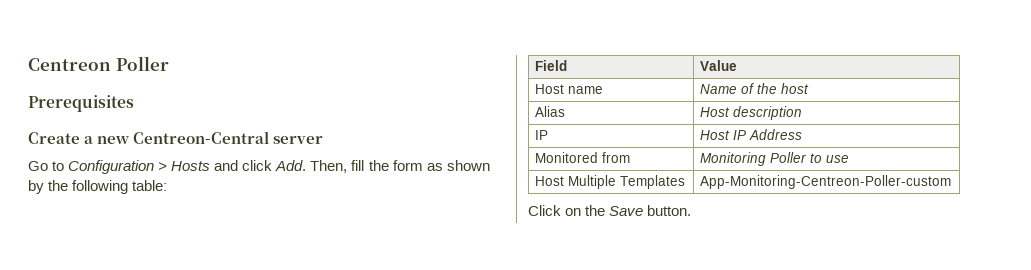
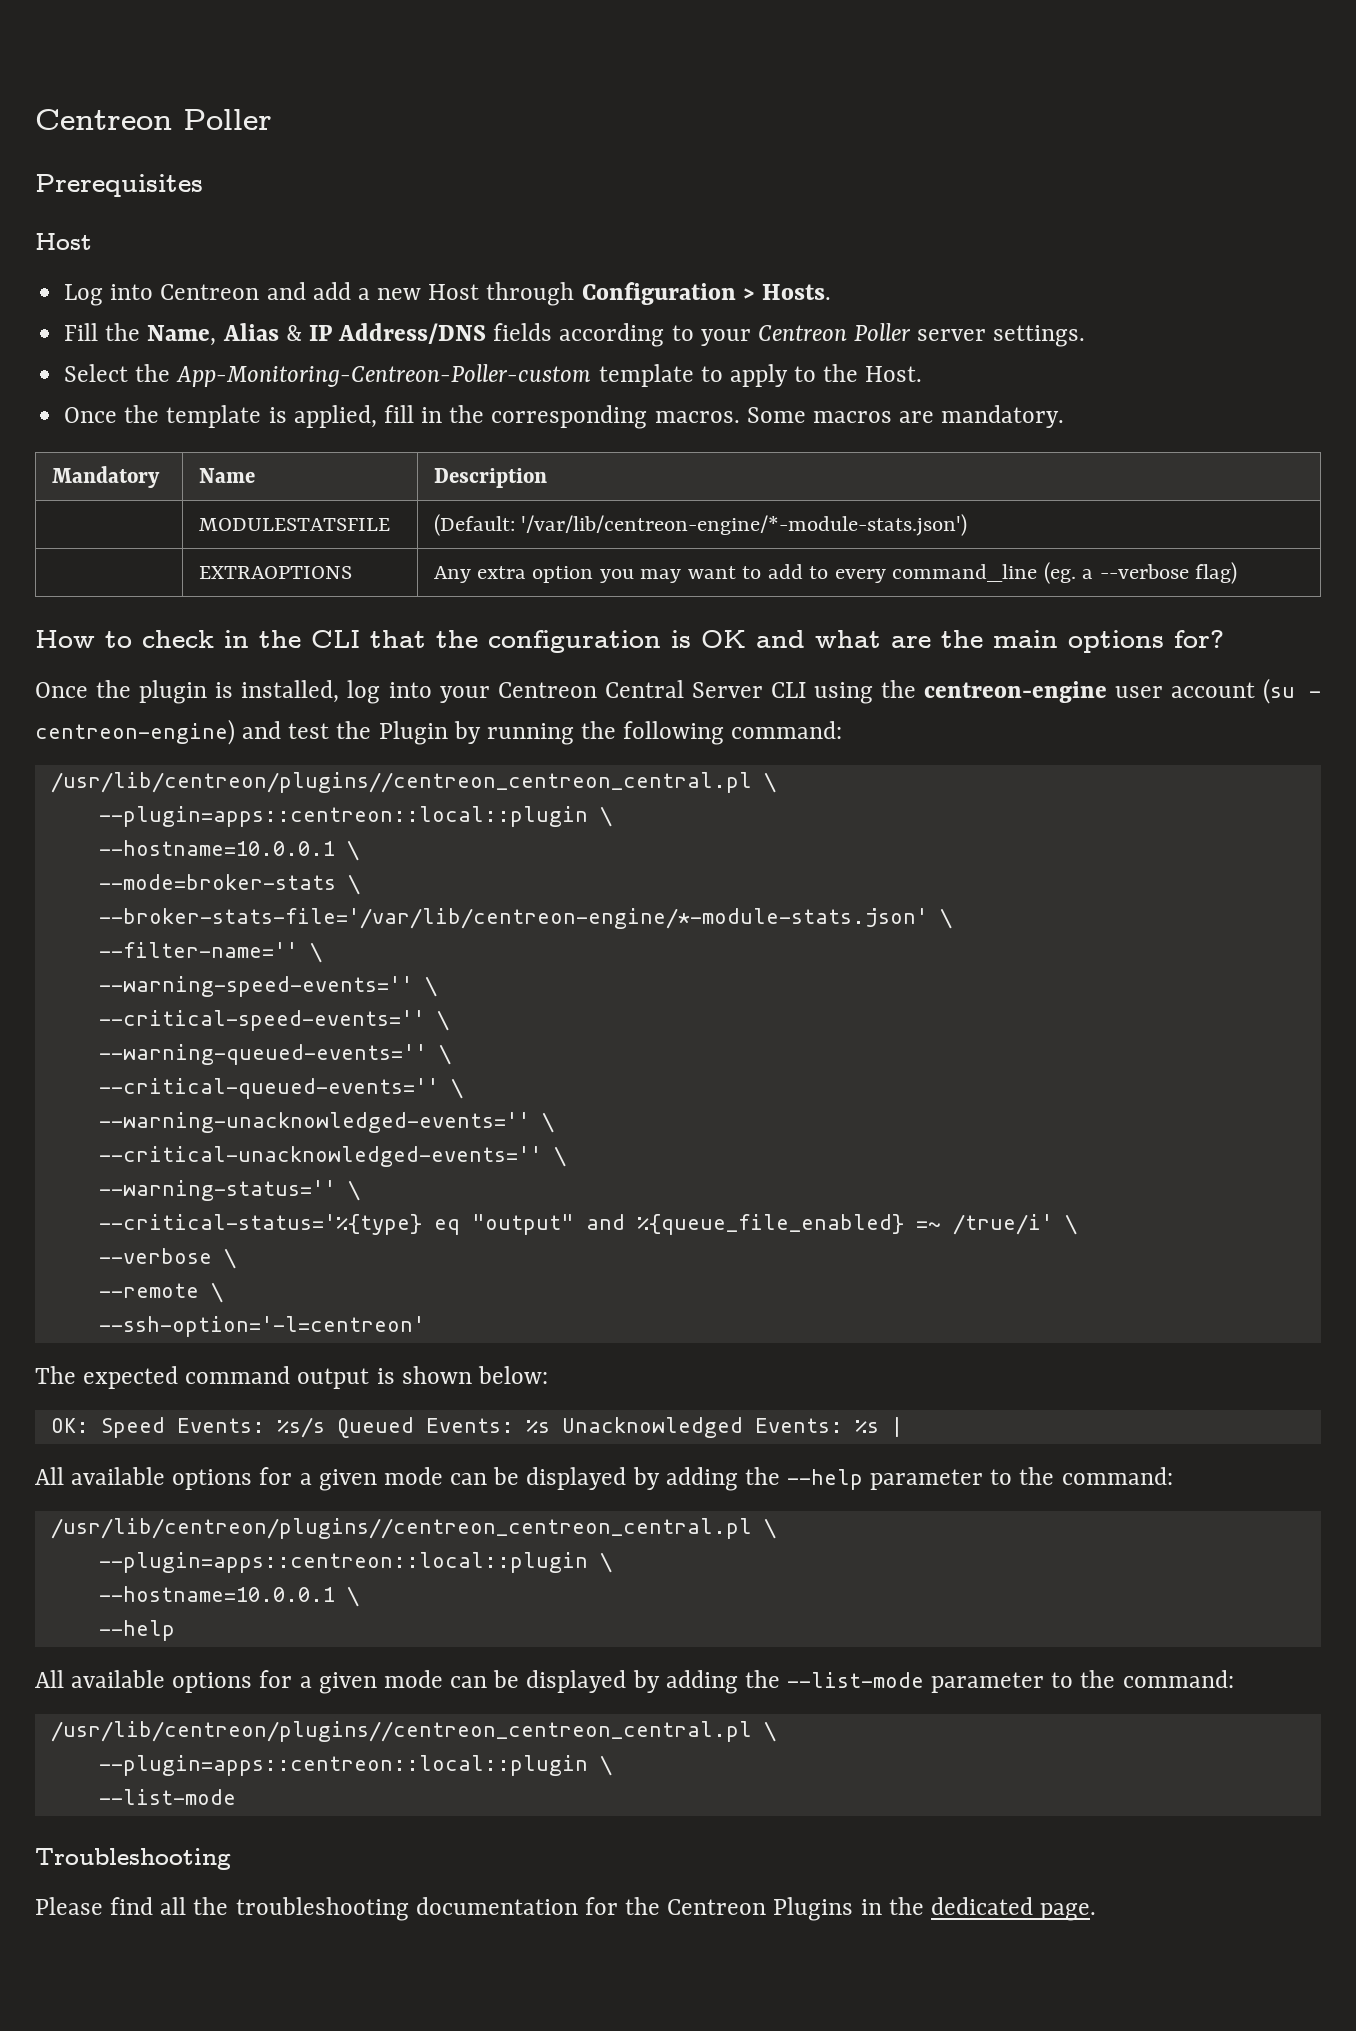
[28,131,324,144] [28,160,490,174] [28,180,168,194] [534,60,567,71] [699,60,737,71] [534,84,603,94] [699,83,809,94] [534,106,565,117] [699,106,802,120] [534,130,548,140] [699,129,802,140] [534,152,630,163] [699,152,849,166] [534,175,685,189] [699,175,951,189] [528,205,692,216] Create a new Centreon-Central server // Go to Configuration > Hosts and click Add. Then, fill the form as shown by the following table: // Field | Value // Host name | Name of the host // Alias | Host description // IP | Host IP Address // Monitored from | Monitoring Poller to use // Host Multiple Templates | App-Monitoring-Centreon-Poller-custom // Click on the Save button. -> [35,233,92,250] [64,282,831,306] [64,323,1086,347] [64,364,923,387] [64,405,1065,429] [51,466,160,488] [198,468,255,483] [433,468,547,488] [198,518,390,531] [433,514,967,536] [198,566,352,579] [433,562,1238,584] [35,630,1224,653] [35,678,1322,704] [35,719,843,745] [50,772,776,793] [98,806,612,827] [98,840,359,861] [98,874,360,895] [98,908,952,929] [98,942,322,963] [98,976,437,997] [98,1010,449,1031] [98,1044,451,1065] [98,1078,463,1099] [98,1112,554,1133] [98,1146,566,1167] [98,1180,360,1201] [98,1214,1077,1235] [98,1248,236,1269] [98,1282,223,1303] [98,1316,425,1337] [35,1366,548,1389] [50,1417,903,1438] [35,1467,1173,1491] [50,1518,776,1539] [98,1552,612,1573] [98,1586,359,1607] [98,1620,175,1641] [35,1670,1234,1694] [50,1721,776,1742] [98,1755,612,1776] [98,1789,236,1805] [35,1848,231,1870] [35,1897,1097,1921] Host // Log into Centreon and add a new Host through Configuration > Hosts. // Fill the Name, Alias & IP Address/DNS fields according to your Centreon Poller server settings. // Select the App-Monitoring-Centreon-Poller-custom template to apply to the Host. // Once the template is applied, fill in the corresponding macros. Some macros are mandatory. // Mandatory | Name | Description // | MODULESTATSFILE | (Default: '/var/lib/centreon-engine/*-module-stats.json') // | EXTRAOPTIONS | Any extra option you may want to add to every command_line (eg. a --verbose flag) // How to check in the CLI that the configuration is OK and what are the main options for? // Once the plugin is installed, log into your Centreon Central Server CLI using the centreon-engine user account (su - centreon-engine) and test the Plugin by running the following command: // /usr/lib/centreon/plugins//centreon_centreon_central.pl \ // --plugin=apps::centreon::local::plugin \ // --hostname=10.0.0.1 \ // --mode=broker-stats \ // --broker-stats-file='/var/lib/centreon-engine/*-module-stats.json' \ // --filter-name='' \ // --warning-speed-events='' \ // --critical-speed-events='' \ // --warning-queued-events='' \ // --critical-queued-events='' \ // --warning-unacknowledged-events='' \ // --critical-unacknowledged-events='' \ // --warning-status='' \ // --critical-status='%{type} eq "output" and %{queue_file_enabled} =~ /true/i' \ // --verbose \ // --remote \ // --ssh-option='-l=centreon' // The expected command output is shown below: // OK: Speed Events: %s/s Queued Events: %s Unacknowledged Events: %s | // All available options for a given mode can be displayed by adding the --help parameter to the command: // /usr/lib/centreon/plugins//centreon_centreon_central.pl \ // --plugin=apps::centreon::local::plugin \ // --hostname=10.0.0.1 \ // --help // All available options for a given mode can be displayed by adding the --list-mode parameter to the command: // /usr/lib/centreon/plugins//centreon_centreon_central.pl \ // --plugin=apps::centreon::local::plugin \ // --list-mode // Troubleshooting // Please find all the troubleshooting documentation for the Centreon Plugins in the dedicated page.

